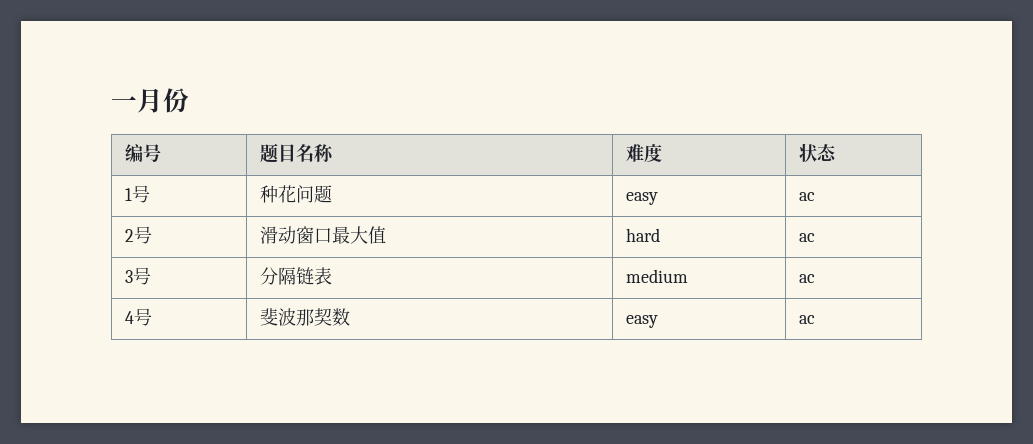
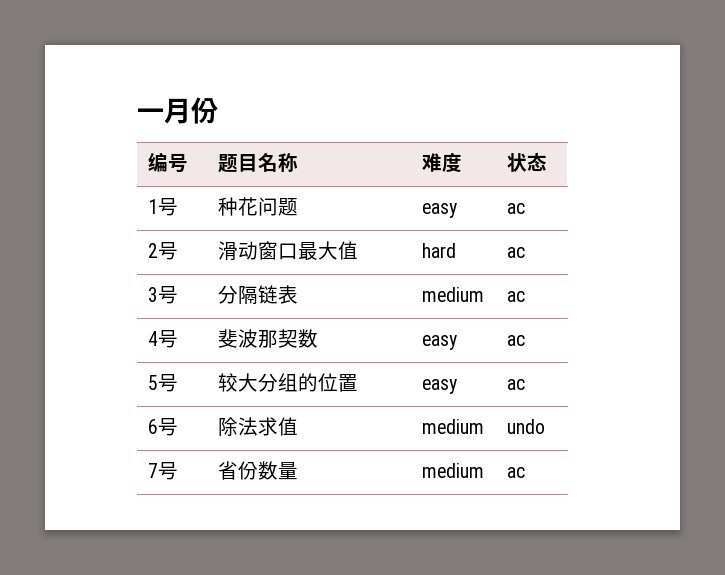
(816, 319) none -> [148,374,179,392] [218,373,359,392] [422,379,458,394] [507,379,526,390] [148,418,179,436] [218,417,299,436] [422,419,485,434] [507,419,546,434] [148,462,179,480] [218,461,299,480] [422,463,485,478] [507,467,526,478] // 5号 | 较大分组的位置 | easy | ac // 6号 | 除法求值 | medium | undo // 7号 | 省份数量 | medium | ac

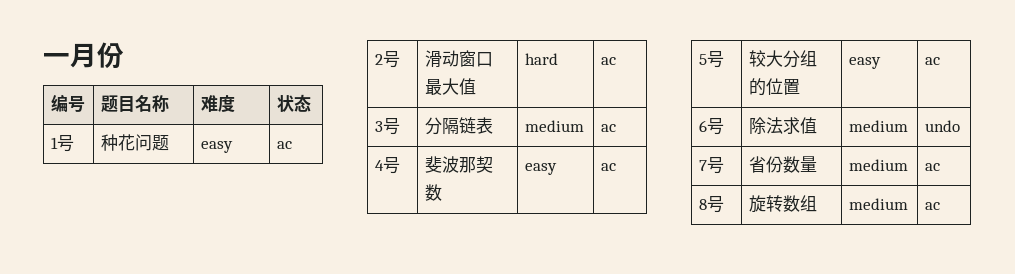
(526, 472) none -> [699,196,725,213] [749,195,818,213] [849,198,909,210] [925,202,941,210] // 8号 | 旋转数组 | medium | ac

